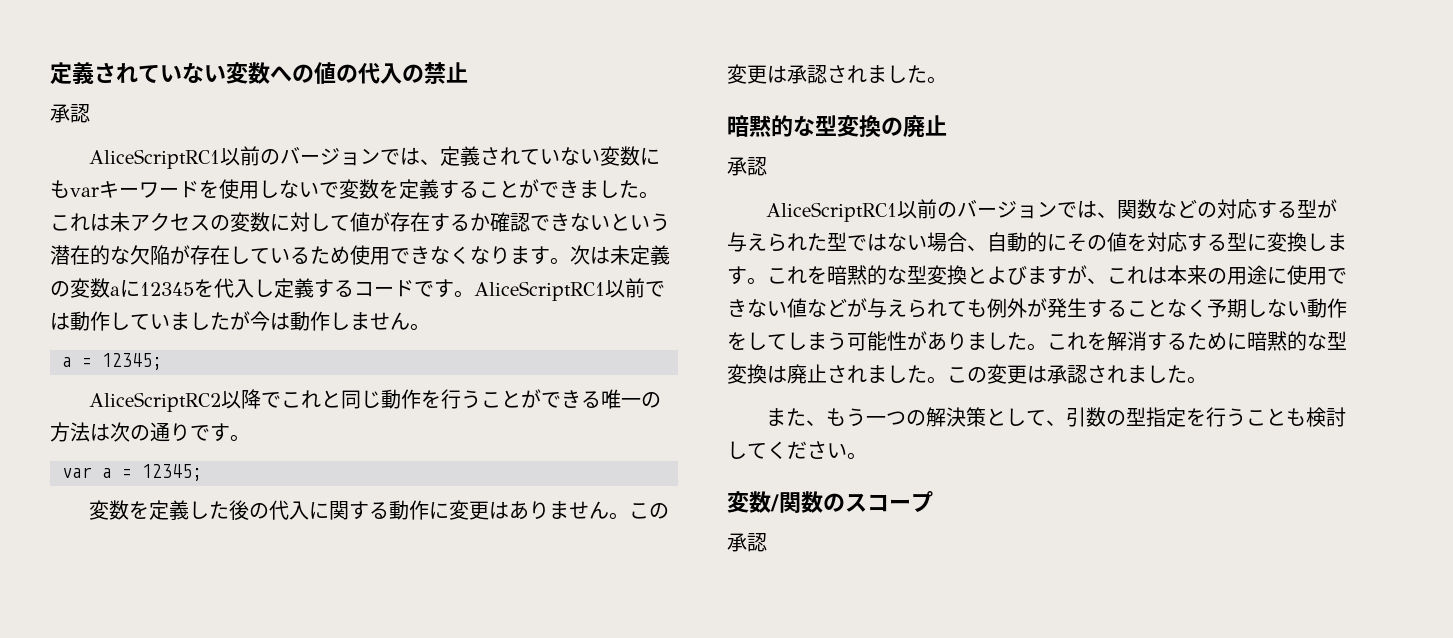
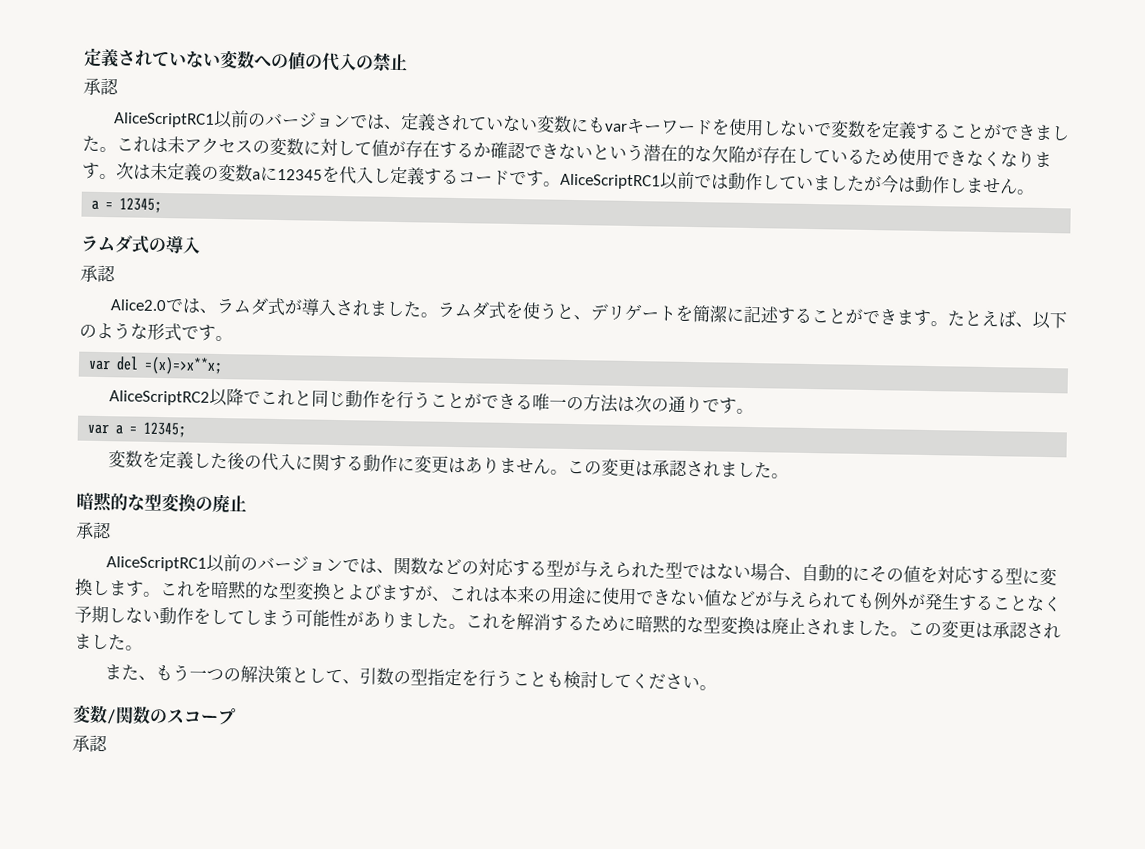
(162, 361) none -> [80,235,201,254] [80,264,116,283] [109,297,1067,330] [79,322,233,342] [88,356,224,376] // ラムダ式の導入 // 承認 // Alice2.0では、ラムダ式が導入されました。ラムダ式を使うと、デリゲートを簡潔に記述することができます。たとえば、以下のような形式です。 // var del =(x)=>x**x;

